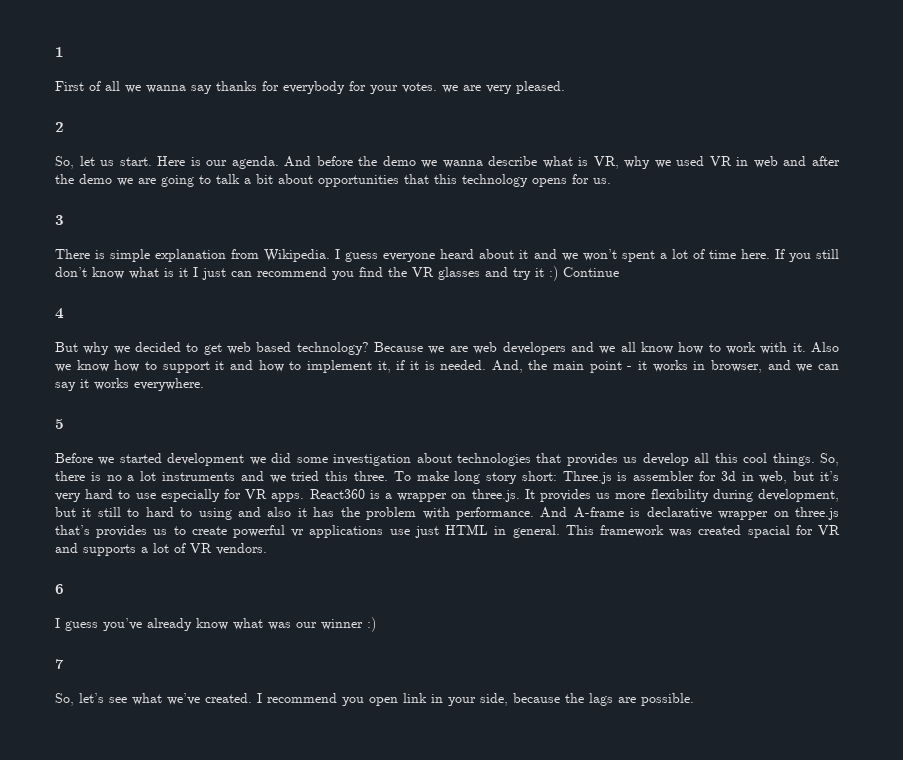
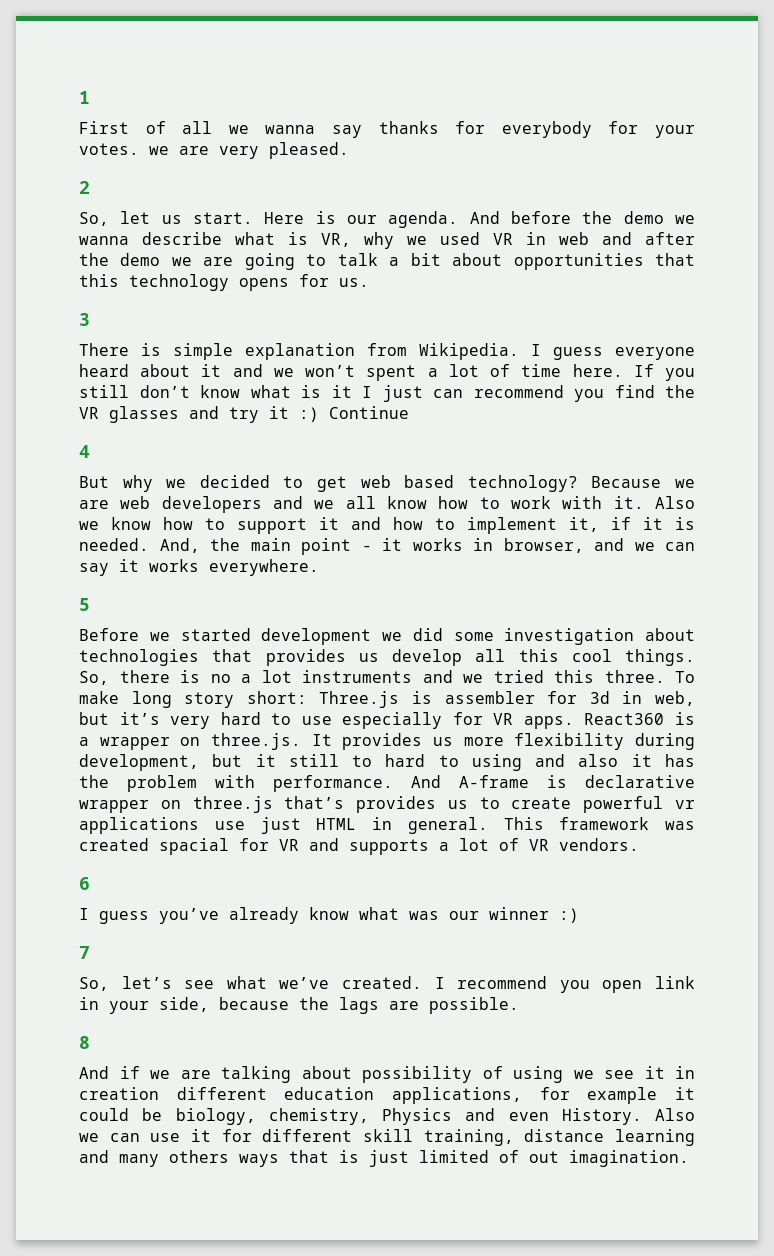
(694, 699) none -> [79,1036,90,1049] [79,1066,695,1083] [79,1087,696,1104] [79,1108,695,1125] [79,1129,695,1146] [79,1150,689,1167] // 8 // And if we are talking about possibility of using we see it in creation different education applications, for example it could be biology, chemistry, Physics and even History. Also we can use it for different skill training, distance learning and many others ways that is just limited of out imagination.

